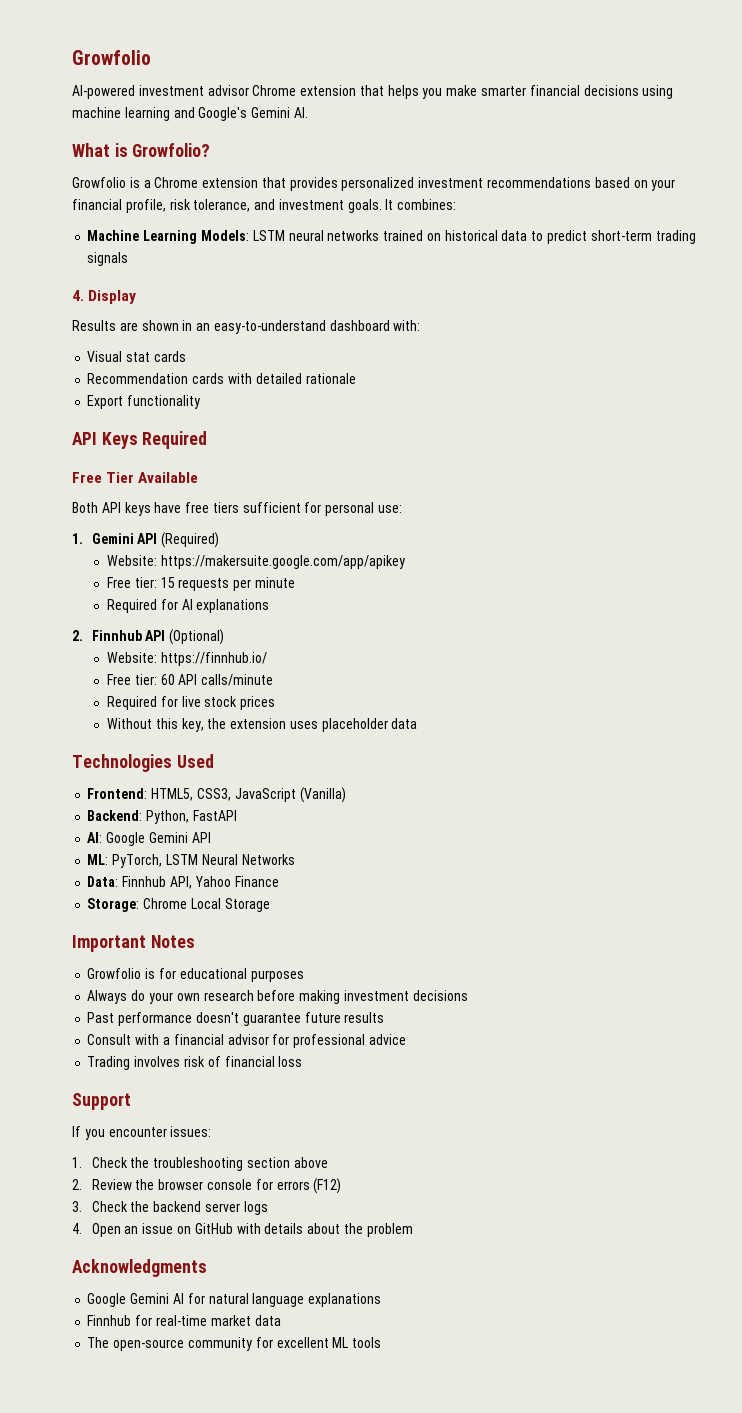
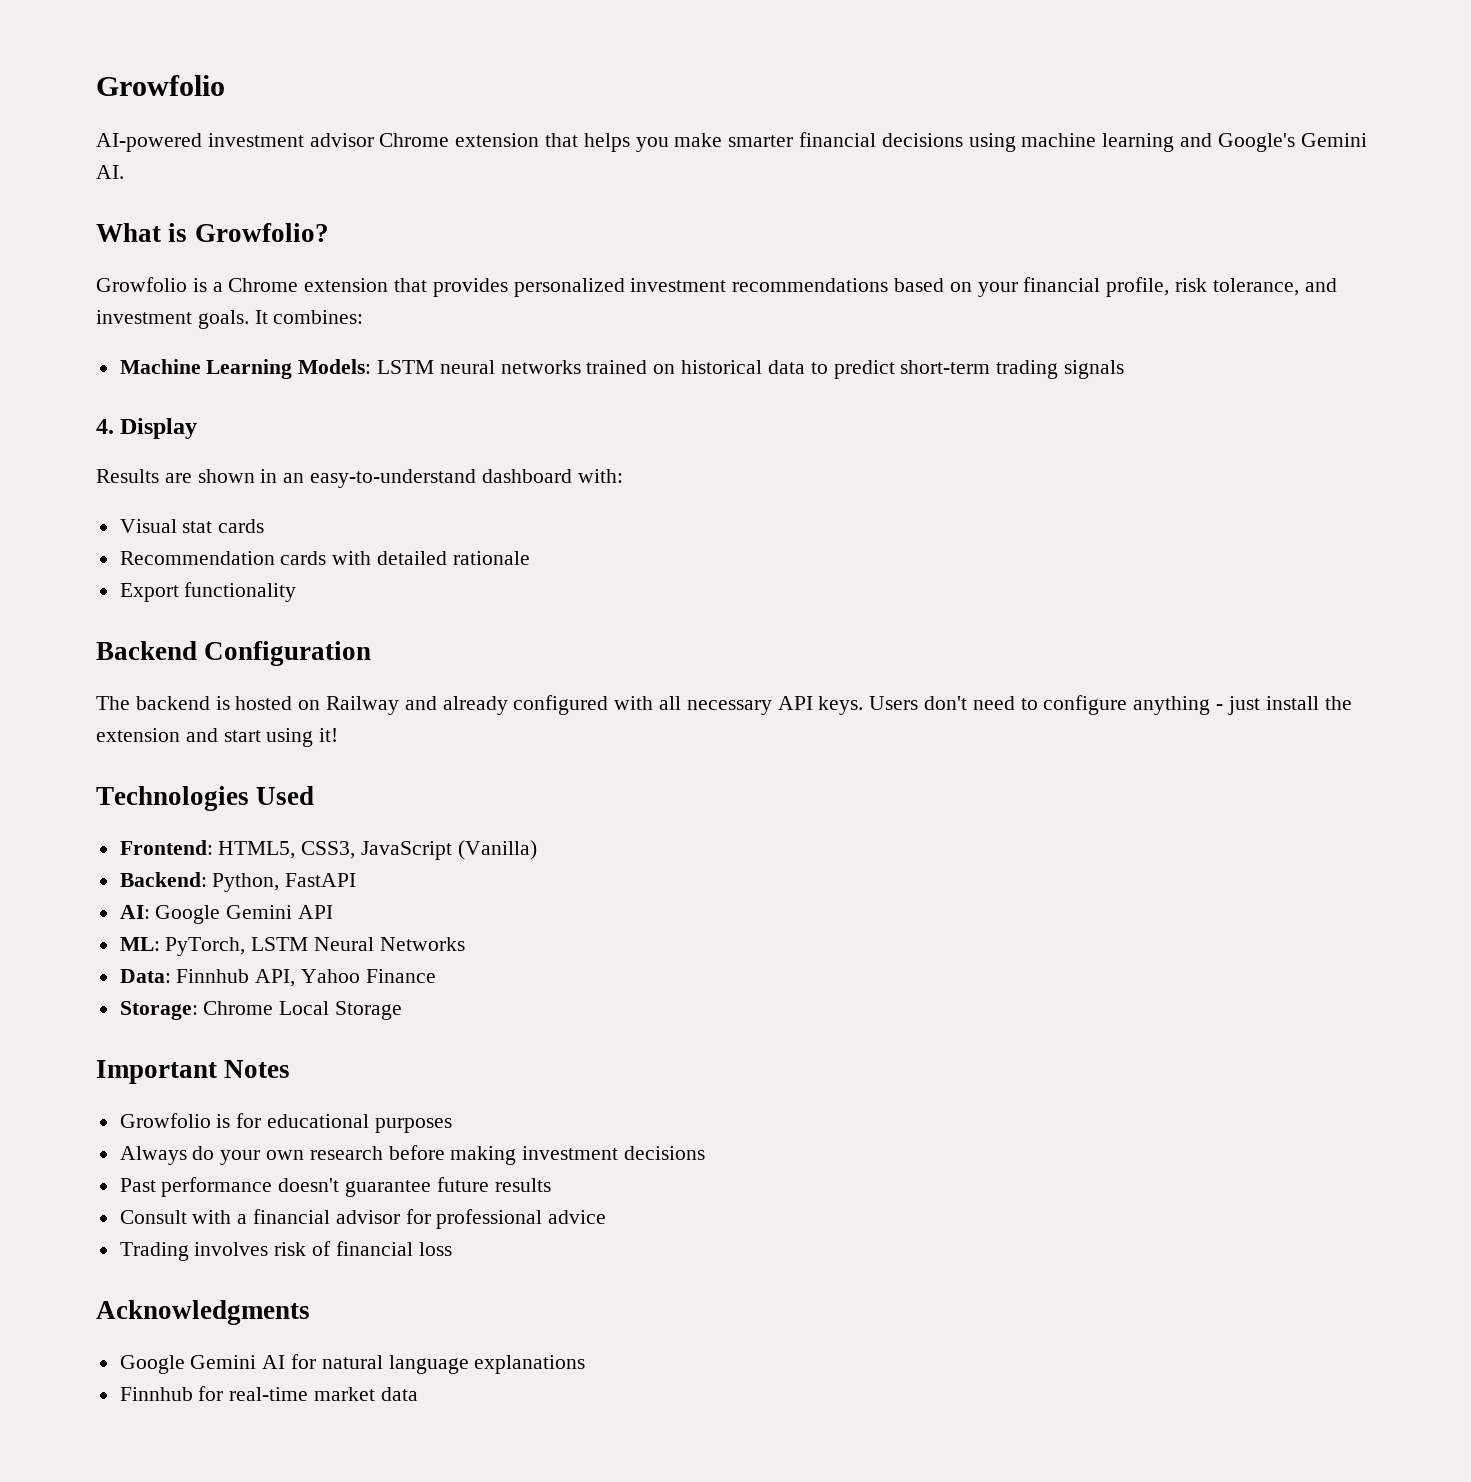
[72,431,208,449] [72,472,199,483] [72,502,403,516] [72,532,220,548] [106,555,405,569] [106,577,295,591] [106,599,270,613] [72,629,225,645] [106,652,267,666] [106,674,274,686] [106,696,276,710] [106,718,418,732] API Keys Required // Free Tier Available // Both API keys have free tiers sufficient for personal use: // 1. Gemini API (Required) // Website: https://makersuite.google.com/app/apikey // Free tier: 15 requests per minute // Required for AI explanations // 2. Finnhub API (Optional) // Website: https://finnhub.io/ // Free tier: 60 API calls/minute // Required for live stock prices // Without this key, the extension uses placeholder data -> [96,641,372,666] [96,695,1352,715] [96,728,339,747] Backend Configuration // The backend is hosted on Railway and already configured with all necessary API keys. Users don't need to configure anything - just install the extension and start using it!
[72,1093,131,1110] [72,1126,212,1140] [72,1157,328,1171] [72,1178,342,1194] [72,1201,268,1215] [72,1223,413,1237] // Support // If you encounter issues: // 1. Check the troubleshooting section above // 2. Review the browser console for errors (F12) // 3. Check the backend server logs // 4. Open an issue on GitHub with details about the problem -> (452, 1249) none
[87,1337,382,1351] // The open-source community for excellent ML tools -> (418, 1394) none

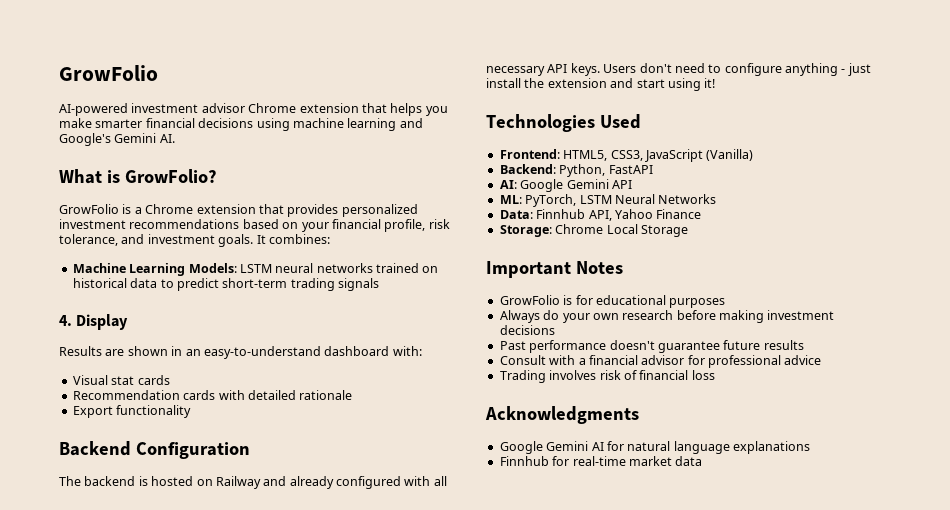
[96,75,225,96] Growfolio -> [59,65,158,81] GrowFolio
[194,223,329,242] [96,277,187,292] Growfolio? // Growfolio -> [124,169,217,183] [59,204,119,214] GrowFolio? // GrowFolio
[119,1113,211,1128] Growfolio -> [499,295,560,305] GrowFolio

